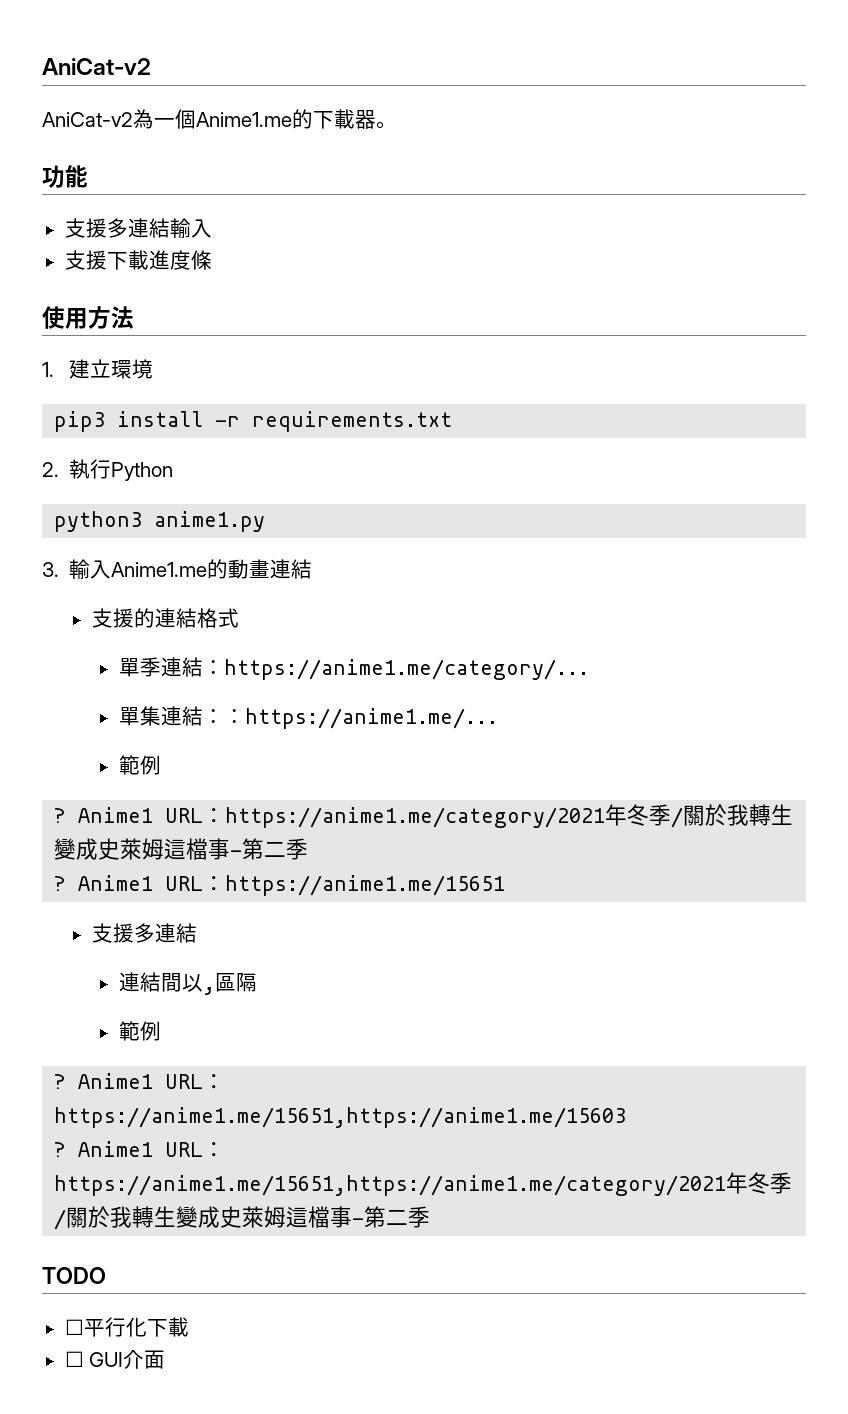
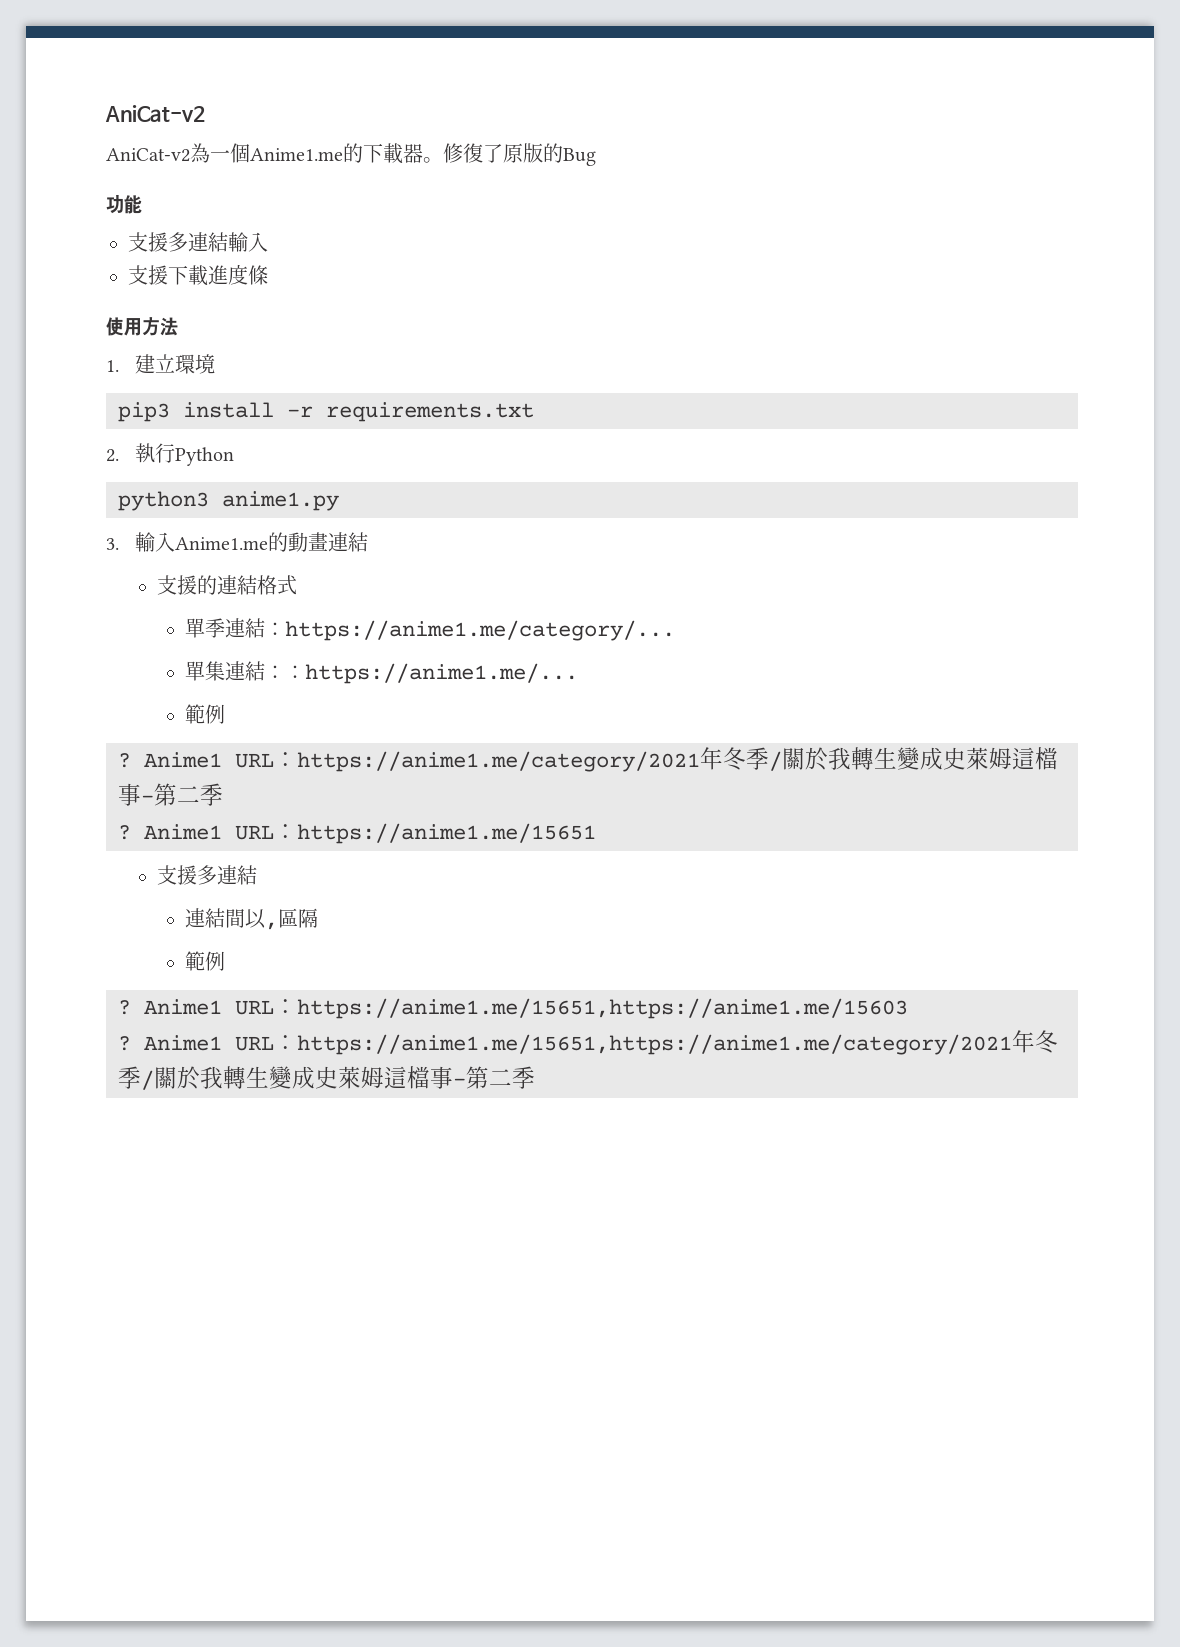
(397, 125) none -> [443,143,596,166] 修復了原版的Bug
[42,1267,106,1284] [64,1317,189,1337] [64,1350,166,1369] // TODO // ☐平行化下載 // ☐ GUI介面 -> (535, 1077) none

